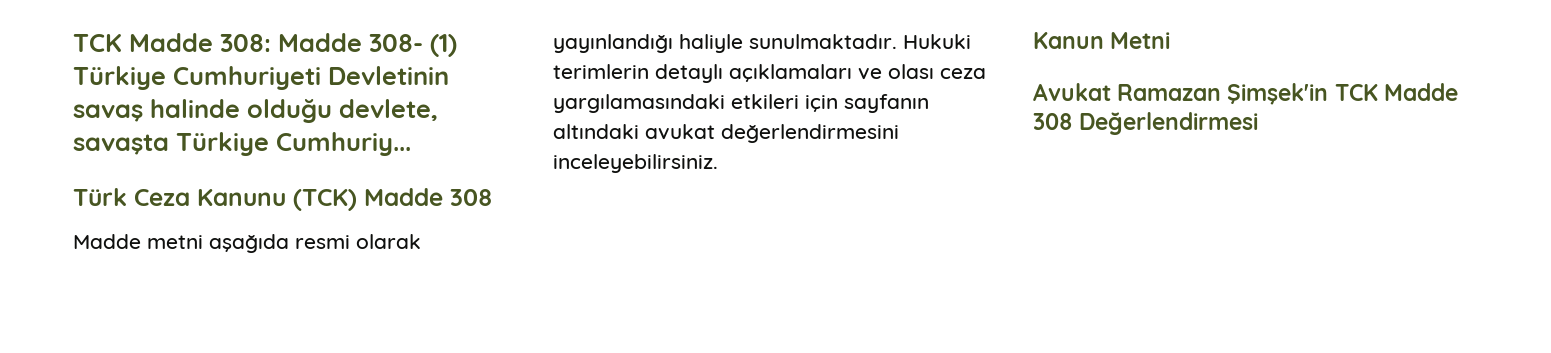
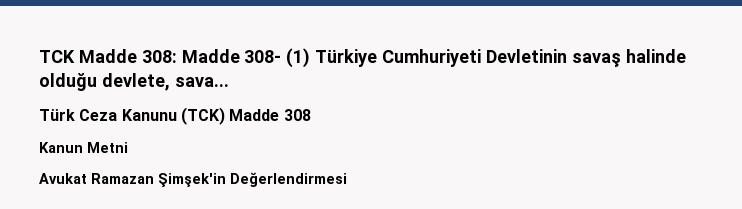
[73,132,411,156] savaşta Türkiye Cumhuriy... -> [174,77,229,87] sava...
[73,234,421,253] [553,34,971,53] [553,64,986,83] [553,94,929,113] [553,124,899,143] [553,154,718,173] // Madde metni aşağıda resmi olarak yayınlandığı haliyle sunulmaktadır. Hukuki terimlerin detaylı açıklamaları ve olası ceza yargılamasındaki etkileri için sayfanın altındaki avukat değerlendirmesini inceleyebilirsiniz. -> (311, 115) none
[1334,83,1458,101] [1033,113,1073,130] TCK Madde 308 -> (226, 180) none

